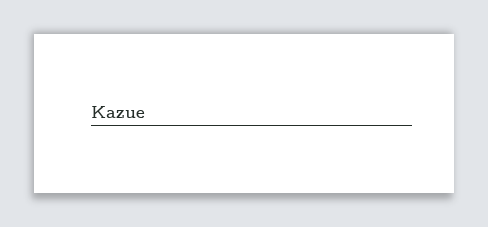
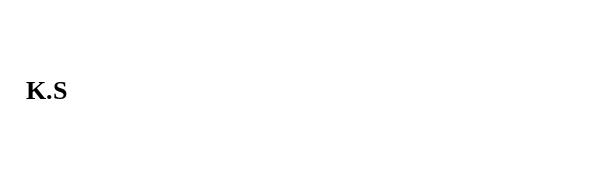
[91,106,145,119] Kazue -> [26,82,67,99] K.S

